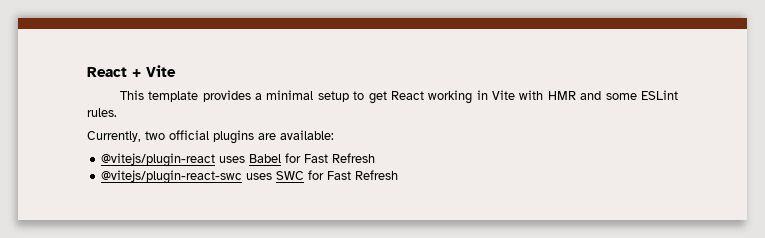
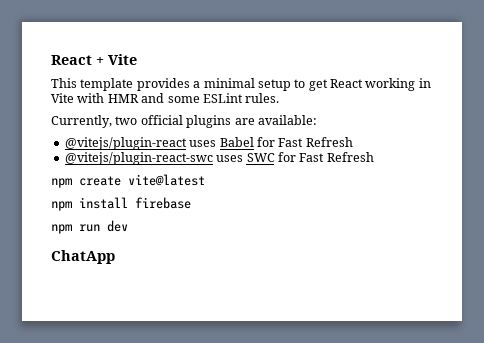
(399, 175) none -> [51,174,205,188] [51,197,191,211] [51,220,128,234] [51,250,115,264] // npm create vite@latest // npm install firebase // npm run dev // ChatApp

